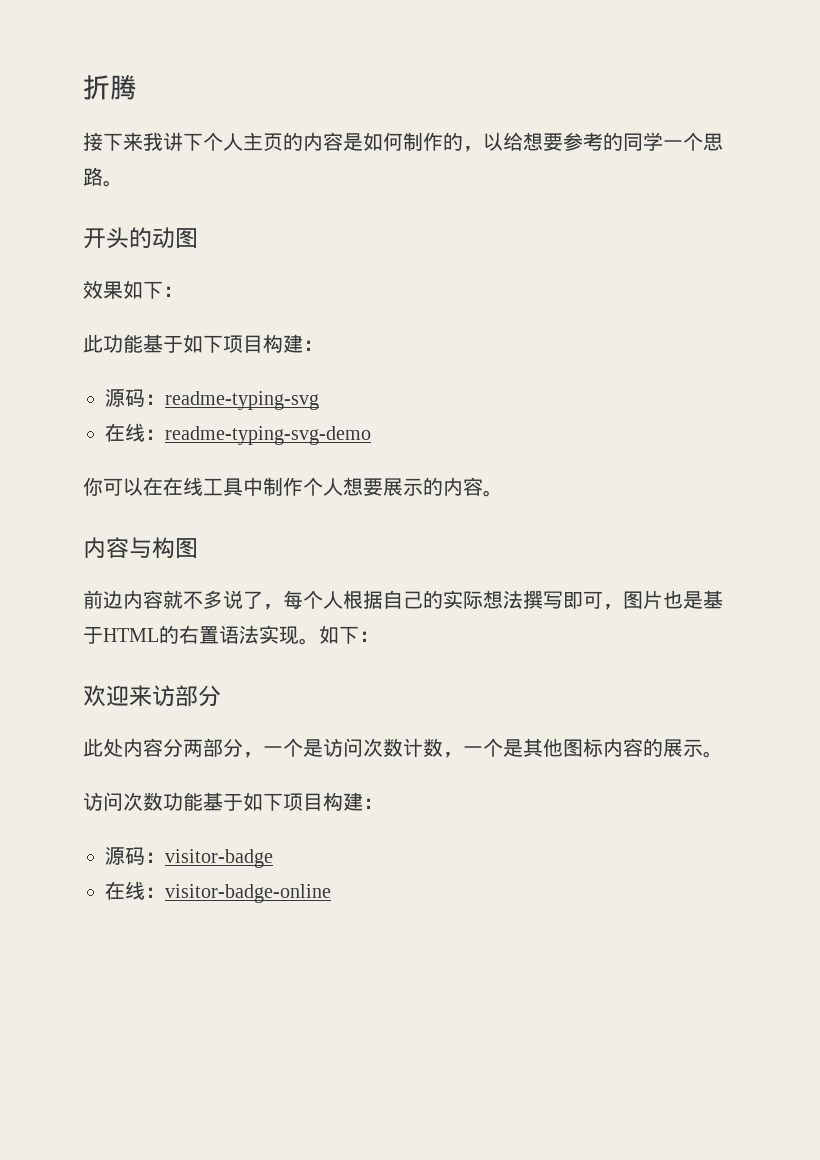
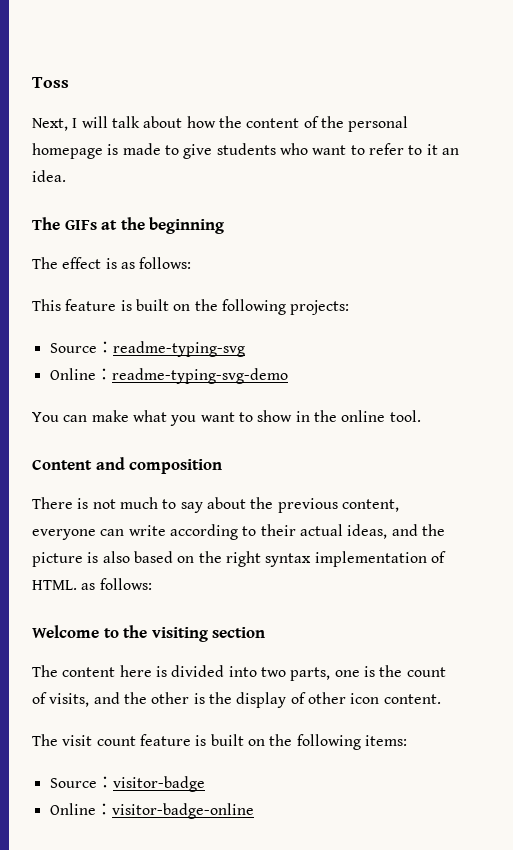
[83,75,137,100] [83,132,723,152] [83,167,123,187] [83,227,198,249] [83,280,183,299] [83,334,323,353] [105,389,145,407] 折腾 // 接下来我讲下个人主页的内容是如何制作的，以给想要参考的同学一个思路。 // 开头的动图 // 效果如下： // 此功能基于如下项目构建： // 源码 -> [32,77,69,88] [32,116,409,132] [32,143,459,159] [32,170,66,182] [32,217,225,234] [32,257,192,269] [32,299,350,315] [49,343,97,353] Toss // Next, I will talk about how the content of the personal homepage is made to give students who want to refer to it an idea. // The GIFs at the beginning // The effect is as follows: // This feature is built on the following projects: // Source
[105,423,145,442] 在线 -> [49,368,96,380] Online
[83,477,503,497] [83,537,198,559] [83,590,723,610] [83,625,379,645] [83,685,221,707] [83,738,723,758] [83,792,383,811] [105,847,145,865] 你可以在在线工具中制作个人想要展示的内容。 // 内容与构图 // 前边内容就不多说了，每个人根据自己的实际想法撰写即可，图片也是基于HTML的右置语法实现。如下： // 欢迎来访部分 // 此处内容分两部分，一个是访问次数计数，一个是其他图标内容的展示。 // 访问次数功能基于如下项目构建： // 源码 -> [32,410,421,426] [32,457,223,474] [32,497,399,513] [32,524,445,540] [32,551,446,567] [32,578,152,590] [32,625,266,642] [32,665,446,681] [32,692,441,708] [32,734,407,750] [49,778,97,788] You can make what you want to show in the online tool. // Content and composition // There is not much to say about the previous content, everyone can write according to their actual ideas, and the picture is also based on the right syntax implementation of HTML. as follows: // Welcome to the visiting section // The content here is divided into two parts, one is the count of visits, and the other is the display of other icon content. // The visit count feature is built on the following items: // Source
[105,881,145,900] 在线 -> [49,803,96,815] Online

